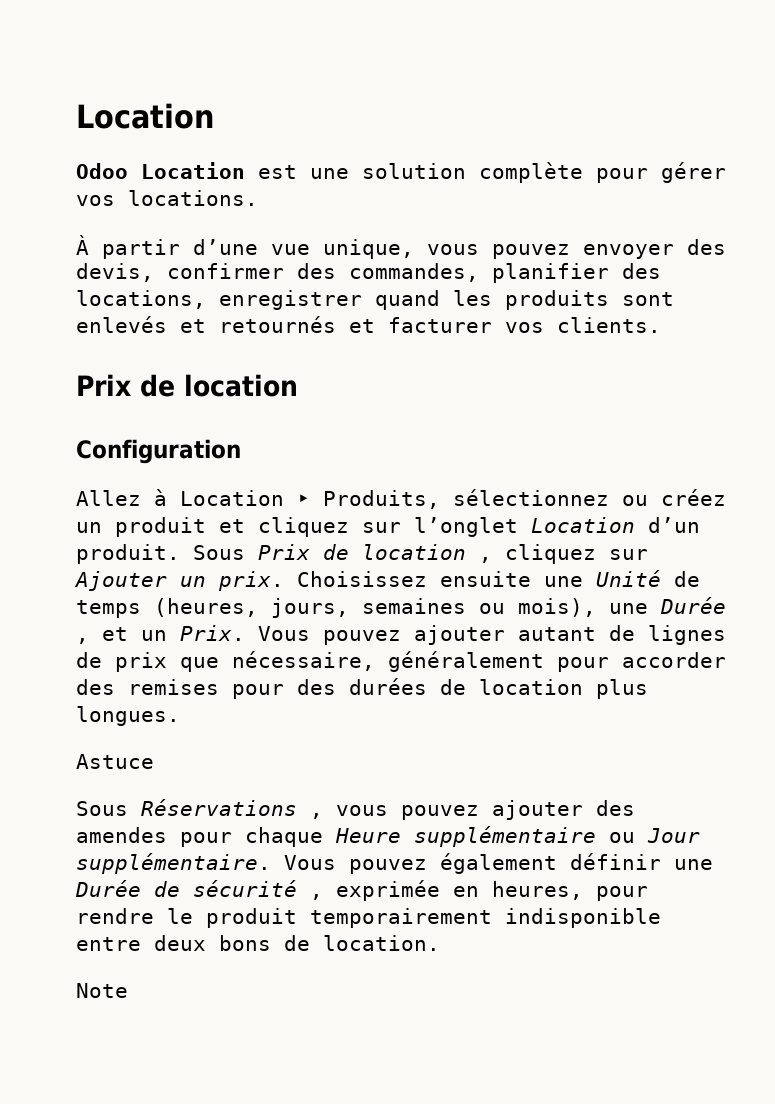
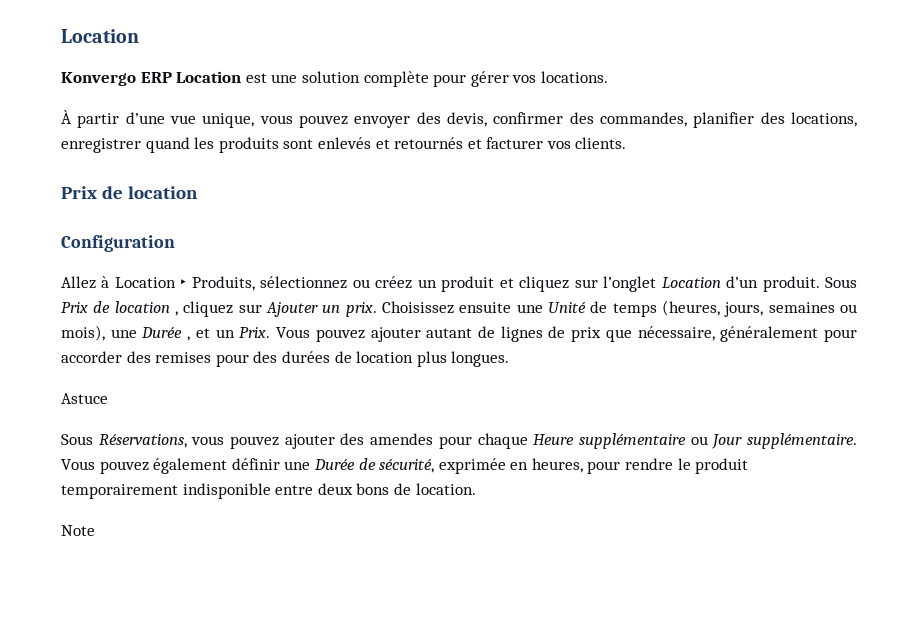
[76,163,128,179] Odoo -> [61,72,172,86] Konvergo ERP
[141,799,323,819] Réservations , -> [98,434,187,448] Réservations,
[193,880,323,900] sécurité , -> [379,459,435,473] sécurité,

